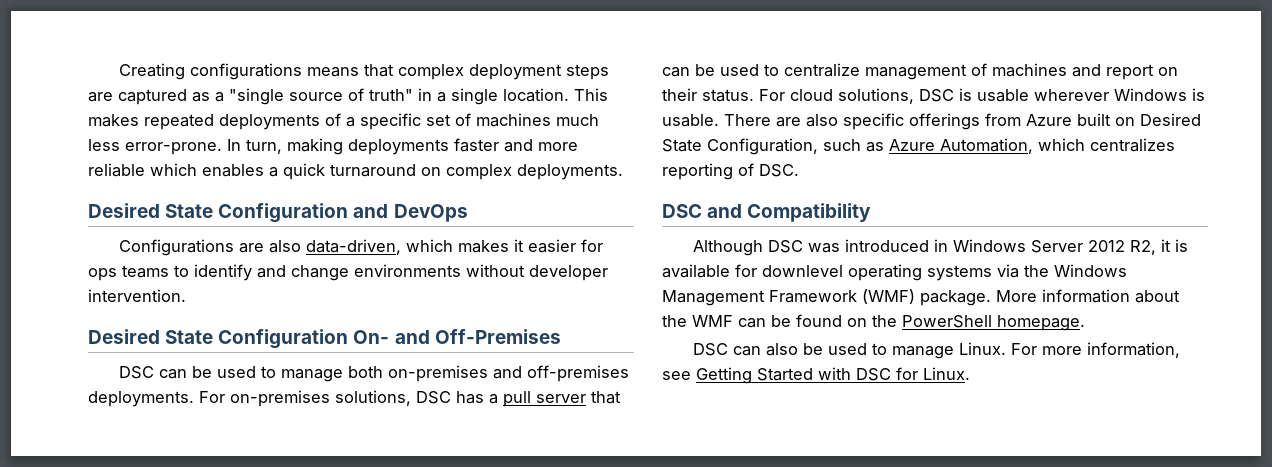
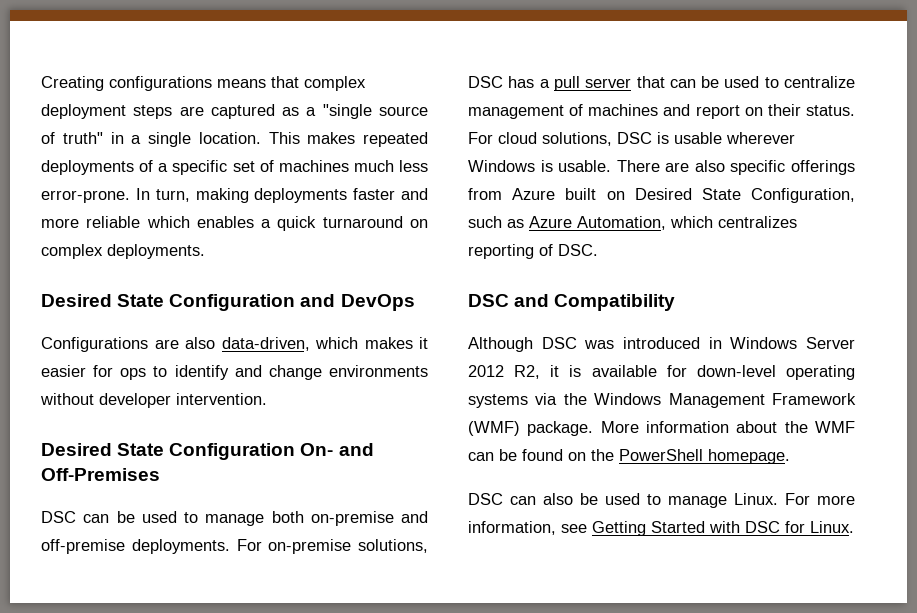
[122,265,169,278] teams -> (147, 374) none
[387,365,629,382] on-premises and off-premises -> [310,511,428,526] [41,539,125,554] on-premise and off-premise
[230,390,330,407] on-premises -> [268,539,352,554] on-premise
[762,265,843,277] downlevel -> [696,365,776,377] down-level

